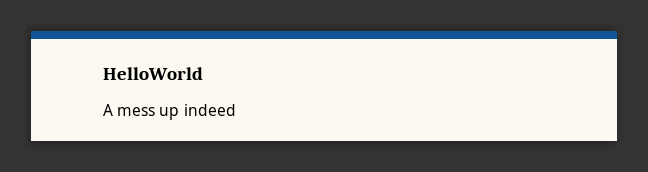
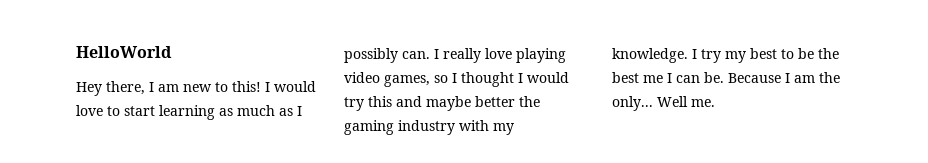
[103,104,236,120] A mess up indeed -> [76,81,316,96] [76,105,302,120] [344,48,566,63] [344,72,569,87] [344,96,540,111] [344,120,514,135] [612,48,839,63] [612,72,840,83] [612,96,715,111] Hey there, I am new to this! I would love to start learning as much as I possibly can. I really love playing video games, so I thought I would try this and maybe better the gaming industry with my knowledge. I try my best to be the best me I can be. Because I am the only... Well me.

